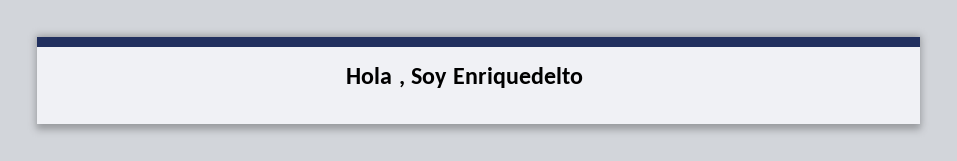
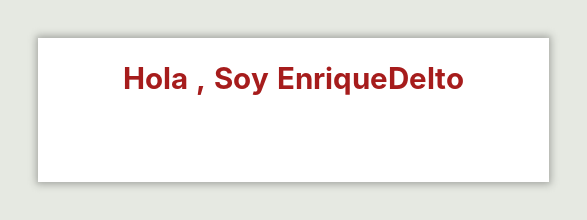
[452,67,583,88] Enriquedelto -> [276,66,464,95] EnriqueDelto

